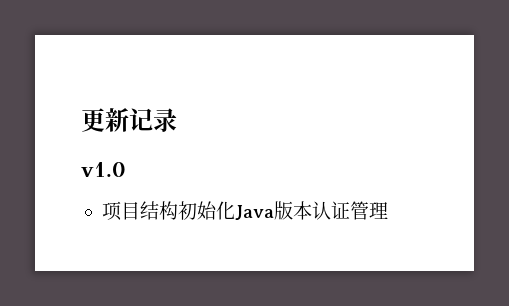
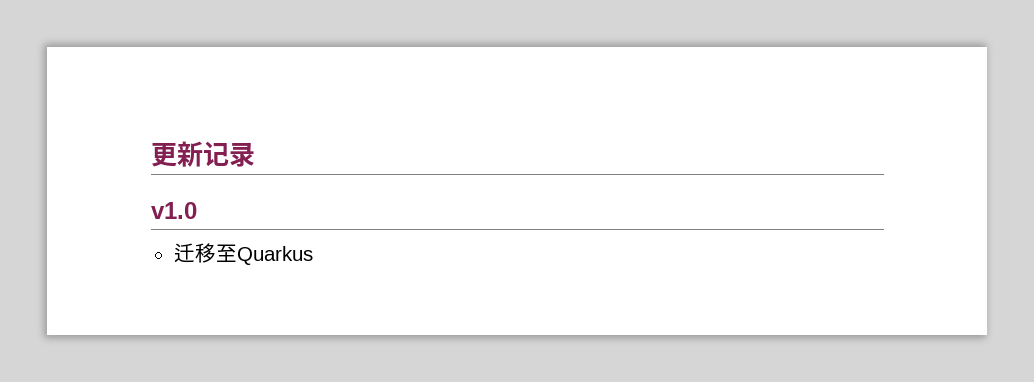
[101,201,388,221] 项目结构初始化Java版本认证管理 -> [173,243,313,265] 迁移至Quarkus

